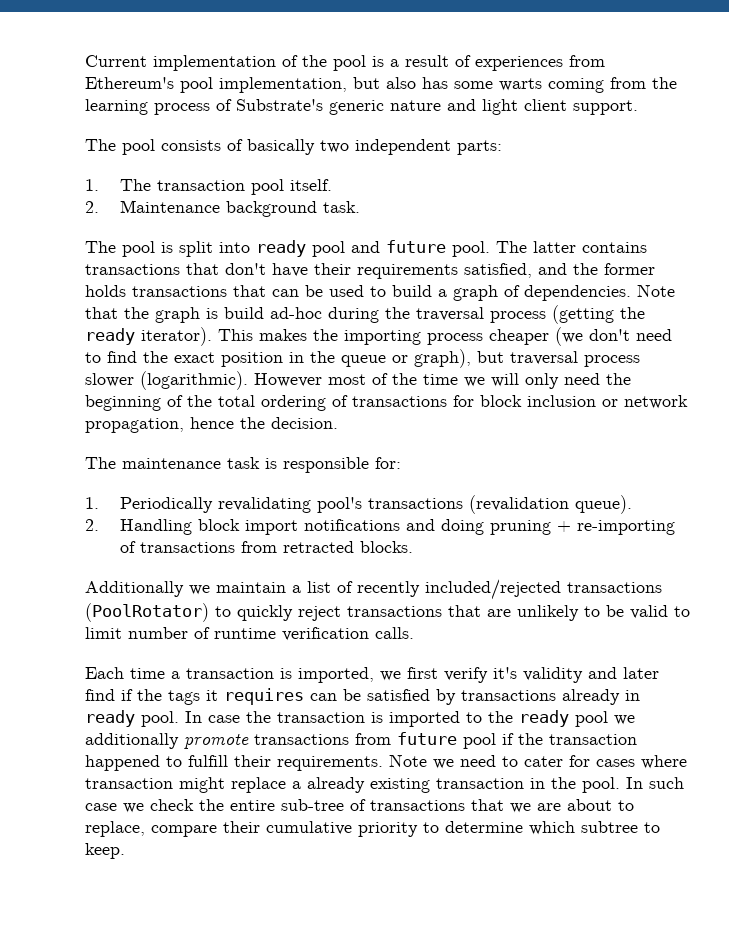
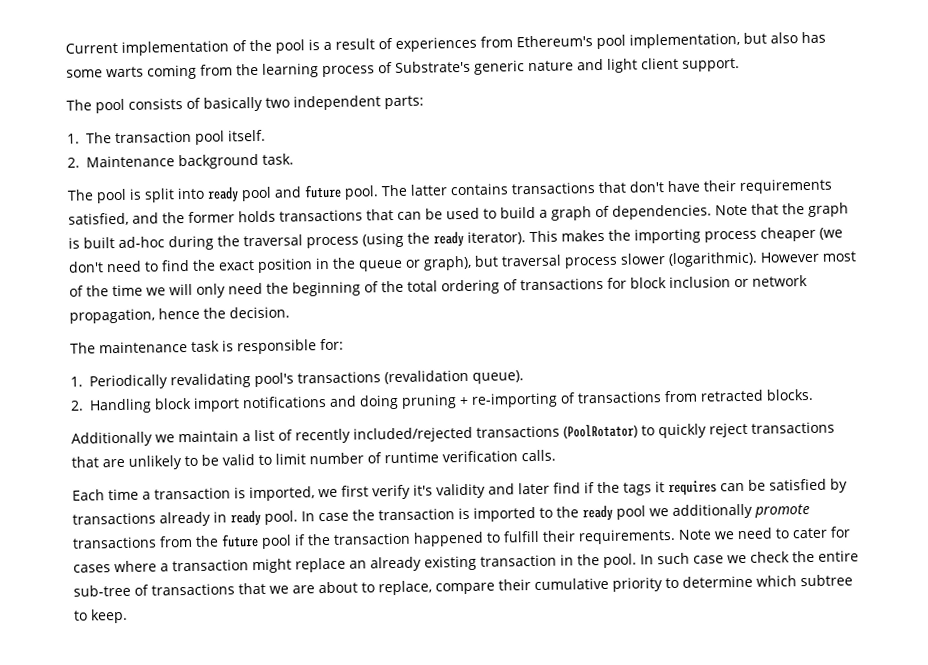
[224,307,264,319] build -> [83,237,115,249] built
[552,305,614,324] (getting -> [362,232,404,248] (using
(391, 739) none -> [195,535,219,547] the
(687, 762) none -> [160,563,169,572] a
[292,781,301,789] a -> [349,560,367,569] an

